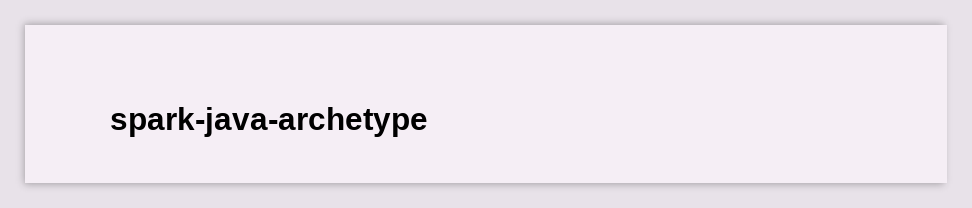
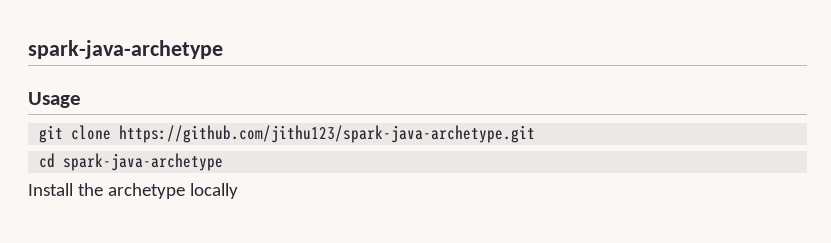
[110,107,428,137] spark-java-archetype -> [28,40,223,59] [28,92,81,108] [39,125,536,143] [39,153,224,171] [28,183,238,199] spark-java-archetype // Usage // git clone https://github.com/jithu123/spark-java-archetype.git // cd spark-java-archetype // Install the archetype locally

